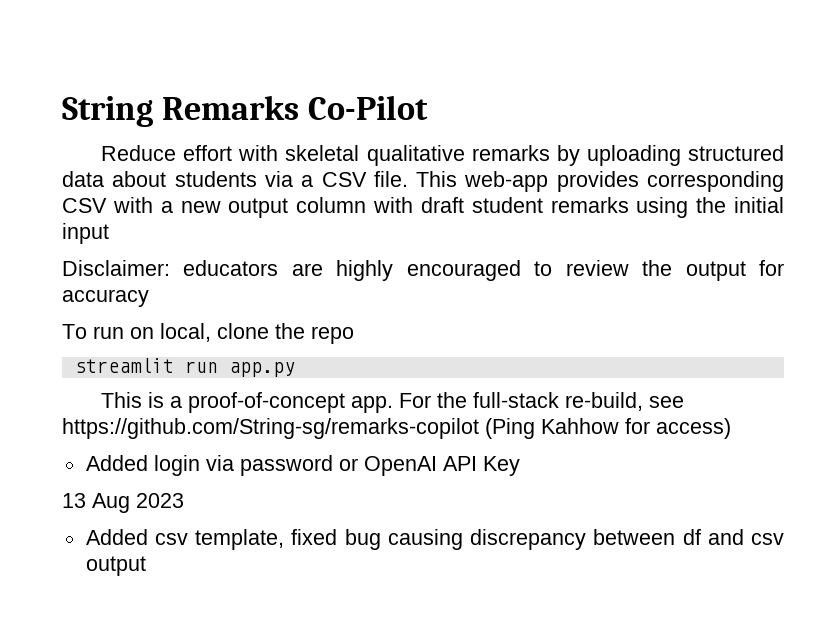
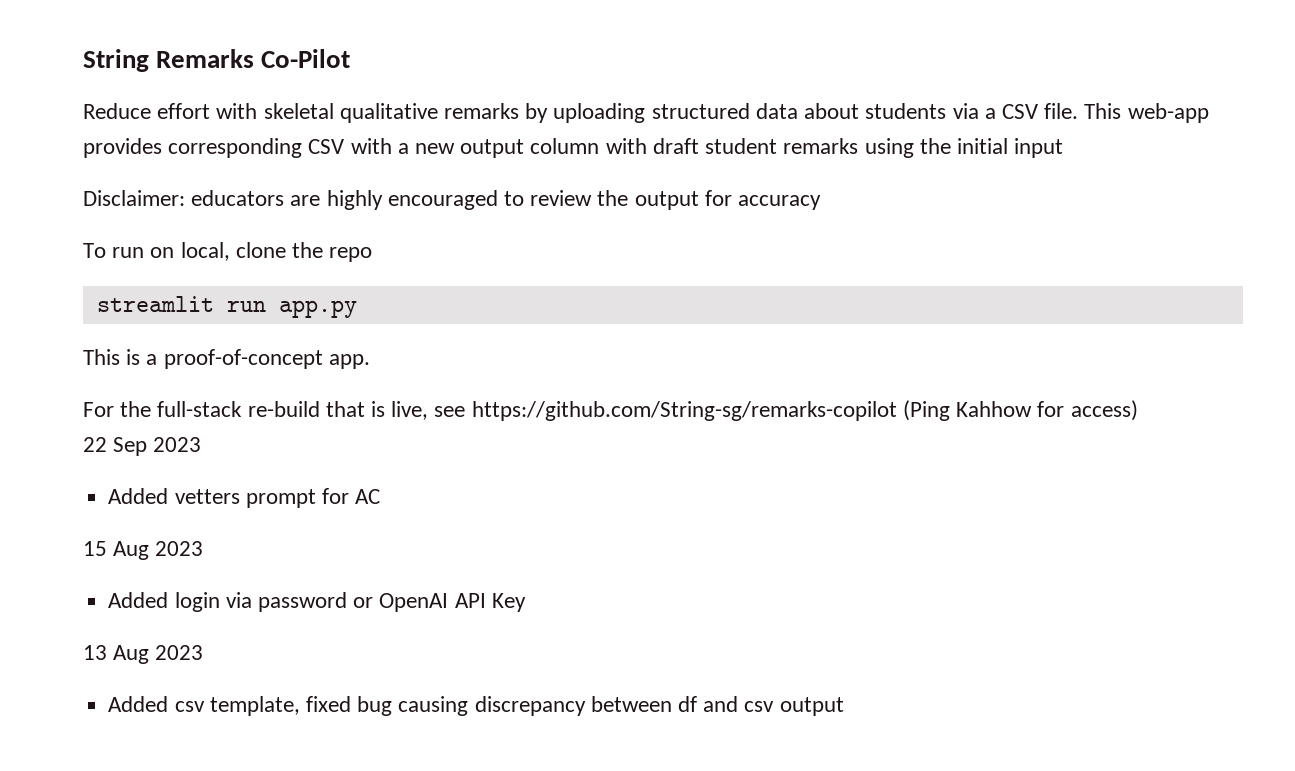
(394, 404) none -> (370, 361) //
[565,392,644,411] re-build, -> [247,401,429,420] re-build that is live,
(731, 428) none -> [83,437,202,456] [108,488,381,508] [83,541,204,560] // 22 Sep 2023 // Added vetters prompt for AC // 15 Aug 2023

